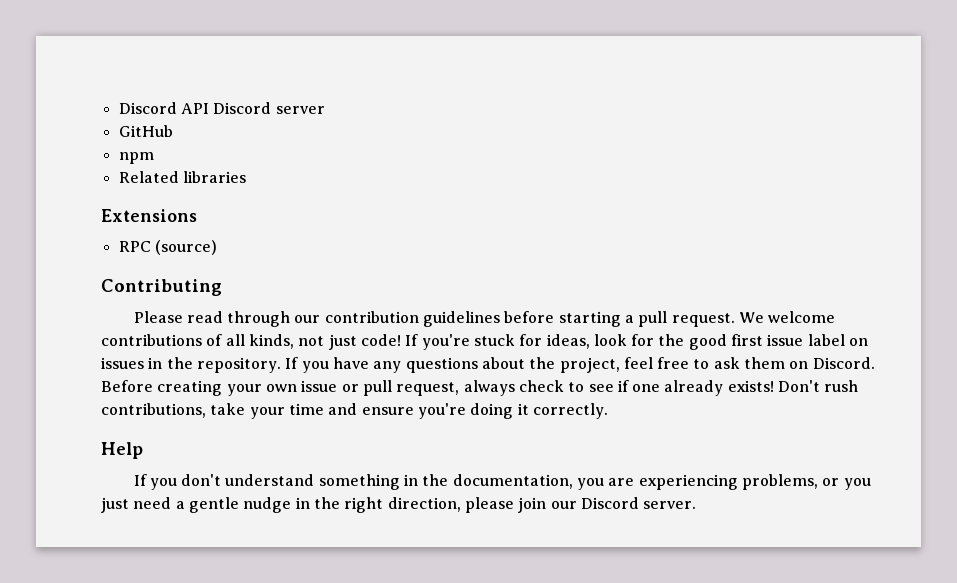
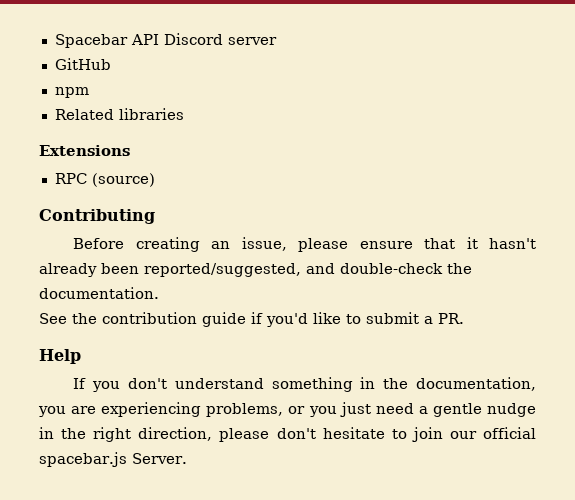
[118,102,177,114] Discord -> [54,34,128,48] Spacebar
[133,311,836,327] [101,334,869,350] [101,357,875,373] [101,380,859,396] [101,403,608,419] Please read through our contribution guidelines before starting a pull request. We welcome contributions of all kinds, not just code! If you're stuck for ideas, look for the good first issue label on issues in the repository. If you have any questions about the project, feel free to ask them on Discord. Before creating your own issue or pull request, always check to see if one already exists! Don't rush contributions, take your time and ensure you're doing it correctly. -> [73,237,536,252] [39,263,472,277] [39,287,159,299] [39,312,464,327] Before creating an issue, please ensure that it hasn't already been reported/suggested, and double-check the documentation. // See the contribution guide if you'd like to submit a PR.
[518,497,697,513] join our Discord server. -> [276,427,537,442] [39,452,187,467] don't hesitate to join our official spacebar.js Server.

